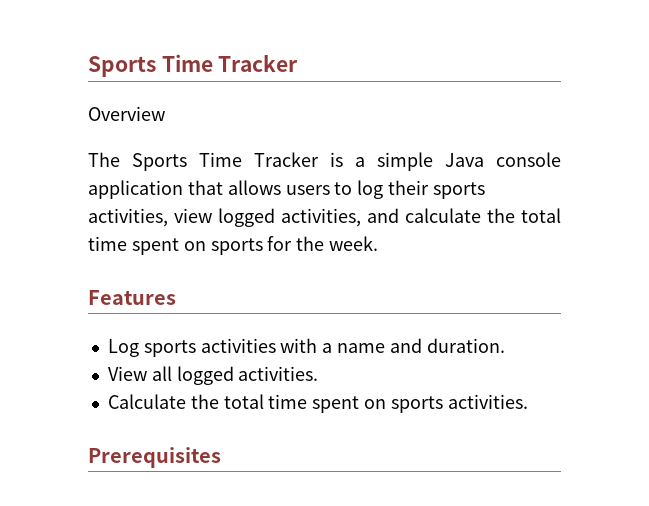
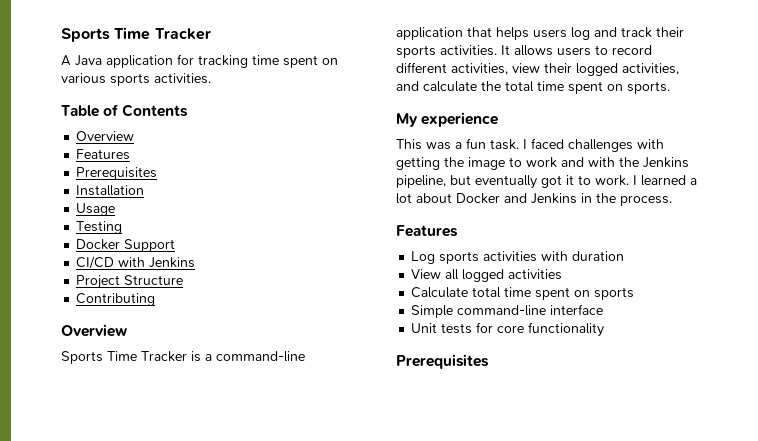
[88,106,165,121] [88,152,120,167] Overview // The -> [61,54,338,68] [61,73,211,86] [61,104,189,117] [76,131,135,141] [76,149,131,160] [76,167,158,180] [76,185,145,196] [76,203,116,216] [76,221,123,234] [76,239,176,252] [76,256,196,269] [76,275,184,289] [76,293,156,306] [61,324,127,337] A Java application for tracking time spent on various sports activities. // Table of Contents // Overview // Features // Prerequisites // Installation // Usage // Testing // Docker Support // CI/CD with Jenkins // Project Structure // Contributing // Overview //
[377,152,561,171] [88,180,486,199] simple Java console application that allows users to log their sports -> [216,351,305,362] [396,27,684,40] [396,45,652,58] [396,62,447,73] command-line application that helps users log and track their sports activities. It allows users to record different
(212, 215) none -> [544,63,572,73] their
[210,236,379,255] sports for the week. -> [627,81,670,94] [396,112,499,127] [396,138,664,152] [396,157,689,170] [396,175,697,189] [396,193,672,206] sports. // My experience // This was a fun task. I faced challenges with getting the image to work and with the Jenkins pipeline, but eventually got it to work. I learned a lot about Docker and Jenkins in the process.
[322,338,505,353] a name and duration. -> [572,251,625,261] duration
[238,366,319,381] activities. -> [508,269,563,280] activities
[190,394,528,413] the total time spent on sports activities. -> [472,287,635,300] [411,304,604,318] [411,322,605,337] total time spent on sports // Simple command-line interface // Unit tests for core functionality

